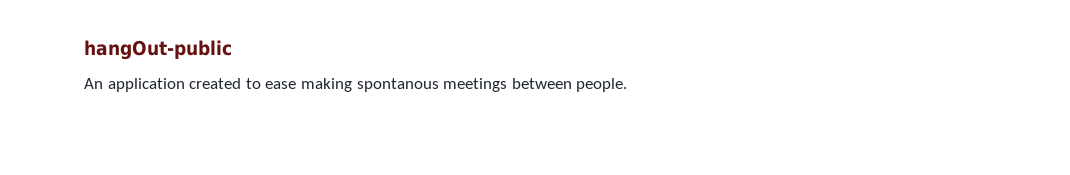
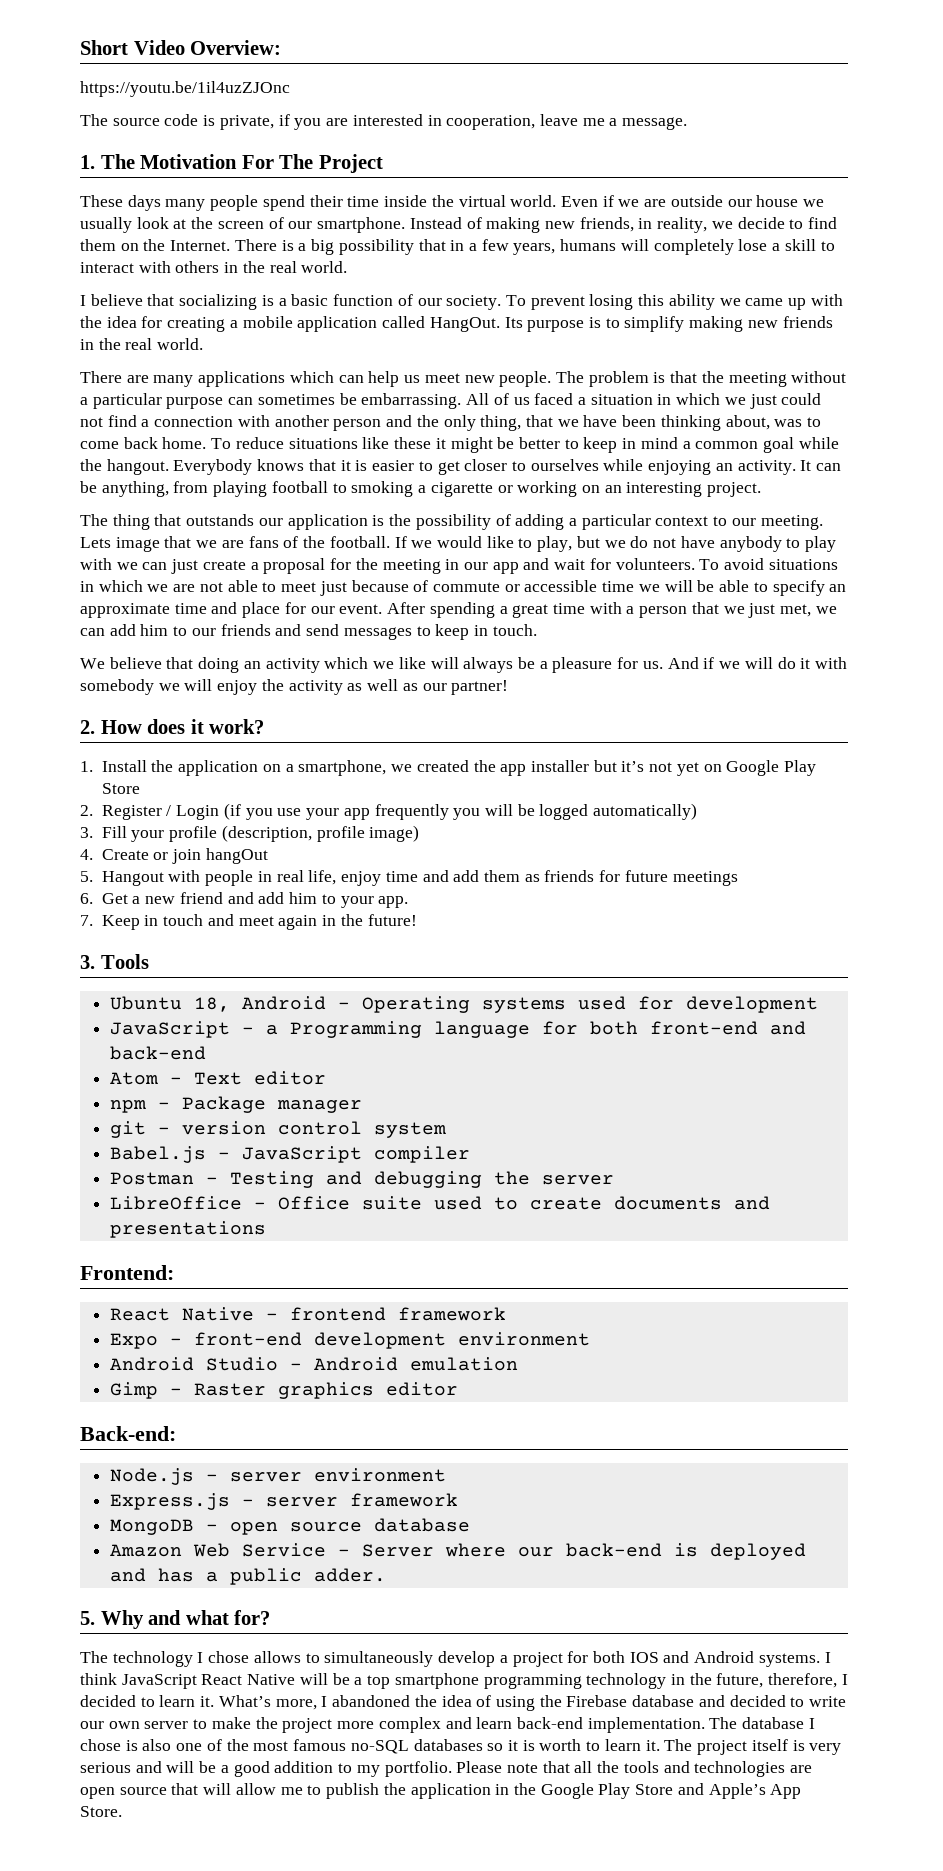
[84,40,232,60] [84,78,628,92] hangOut-public // An application created to ease making spontanous meetings between people. -> [80,40,282,55] [80,81,290,97] [80,114,688,130] [80,154,383,173] [80,195,825,211] [80,217,838,233] [80,239,835,255] [80,261,348,273] [80,294,843,310] [80,316,833,332] [80,338,204,350] [80,371,847,387] [80,393,822,409] [80,415,822,431] [80,437,839,453] [80,459,842,475] [80,481,762,497] [80,514,823,530] [80,536,836,552] [80,558,838,574] [80,580,847,596] [80,602,837,618] [80,624,537,640] [80,657,847,673] [80,679,509,695] [80,719,265,734] [80,760,817,776] [101,783,140,794] [80,803,698,820] [80,825,420,842] [80,848,268,864] [80,870,738,886] [80,892,409,908] [80,914,417,930] [80,954,149,969] [109,996,818,1013] [109,1021,806,1038] [109,1046,206,1060] [109,1071,326,1085] [109,1096,362,1113] [109,1121,446,1138] [109,1146,470,1163] [109,1171,614,1188] [109,1196,770,1210] [109,1221,266,1238] [80,1265,174,1280] [109,1307,506,1321] [109,1332,590,1349] [109,1357,518,1371] [109,1382,458,1399] [80,1426,176,1441] [109,1468,446,1485] [109,1493,458,1510] [109,1518,470,1535] [109,1543,806,1560] [109,1568,386,1585] [80,1610,271,1629] [80,1651,831,1667] [80,1673,848,1689] [80,1695,847,1711] [80,1717,815,1733] [80,1739,842,1755] [80,1761,813,1777] [80,1783,802,1799] [80,1806,122,1817] Short Video Overview: // https://youtu.be/1il4uzZJOnc // The source code is private, if you are interested in cooperation, leave me a message. // 1. The Motivation For The Project // These days many people spend their time inside the virtual world. Even if we are outside our house we usually look at the screen of our smartphone. Instead of making new friends, in reality, we decide to find them on the Internet. There is a big possibility that in a few years, humans will completely lose a skill to interact with others in the real world. // I believe that socializing is a basic function of our society. To prevent losing this ability we came up with the idea for creating a mobile application called HangOut. Its purpose is to simplify making new friends in the real world. // There are many applications which can help us meet new people. The problem is that the meeting without a particular purpose can sometimes be embarrassing. All of us faced a situation in which we just could not find a connection with another person and the only thing, that we have been thinking about, was to come back home. To reduce situations like these it might be better to keep in mind a common goal while the hangout. Everybody knows that it is easier to get closer to ourselves while enjoying an activity. It can be anything, from playing football to smoking a cigarette or working on an interesting project. // The thing that outstands our application is the possibility of adding a particular context to our meeting. Lets image that we are fans of the football. If we would like to play, but we do not have anybody to play with we can just create a proposal for the meeting in our app and wait for volunteers. To avoid situations in which we are not able to meet just because of commute or accessible time we will be able to specify an approximate time and place for our event. After spending a great time with a person that we just met, we can add him to our friends and send messages to keep in touch. // We believe that doing an activity which we like will always be a pleasure for us. And if we will do it with somebody we will enjoy the activity as well as our partner! // 2. How does it work? // 1. Install the application on a smartphone, we created the app installer but it’s not yet on Google Play Store // 2. Register / Login (if you use your app frequently you will be logged automatically) // 3. Fill your profile (description, profile image) // 4. Create or join hangOut // 5. Hangout with people in real life, enjoy time and add them as friends for future meetings // 6. Get a new friend and add him to your app. // 7. Keep in touch and meet again in the future! // 3. Tools // Ubuntu 18, Android – Operating systems used for development // JavaScript – a Programming language for both front-end and back-end // Atom – Text editor // npm – Package manager // git – version control system // Babel.js – JavaScript compiler // Postman – Testing and debugging the server // LibreOffice – Office suite used to create documents and presentations // Frontend: // React Native – frontend framework // Expo – front-end development environment // Android Studio – Android emulation // Gimp – Raster graphics editor // Back-end: // Node.js – server environment // Express.js – server framework // MongoDB – open source database // Amazon Web Service – Server where our back-end is deployed and has a public adder. // 5. Why and what for? // The technology I chose allows to simultaneously develop a project for both IOS and Android systems. I think JavaScript React Native will be a top smartphone programming technology in the future, therefore, I decided to learn it. What’s more, I abandoned the idea of using the Firebase database and decided to write our own server to make the project more complex and learn back-end implementation. The database I chose is also one of the most famous no-SQL databases so it is worth to learn it. The project itself is very serious and will be a good addition to my portfolio. Please note that all the tools and technologies are open source that will allow me to publish the application in the Google Play Store and Apple’s App Store.

